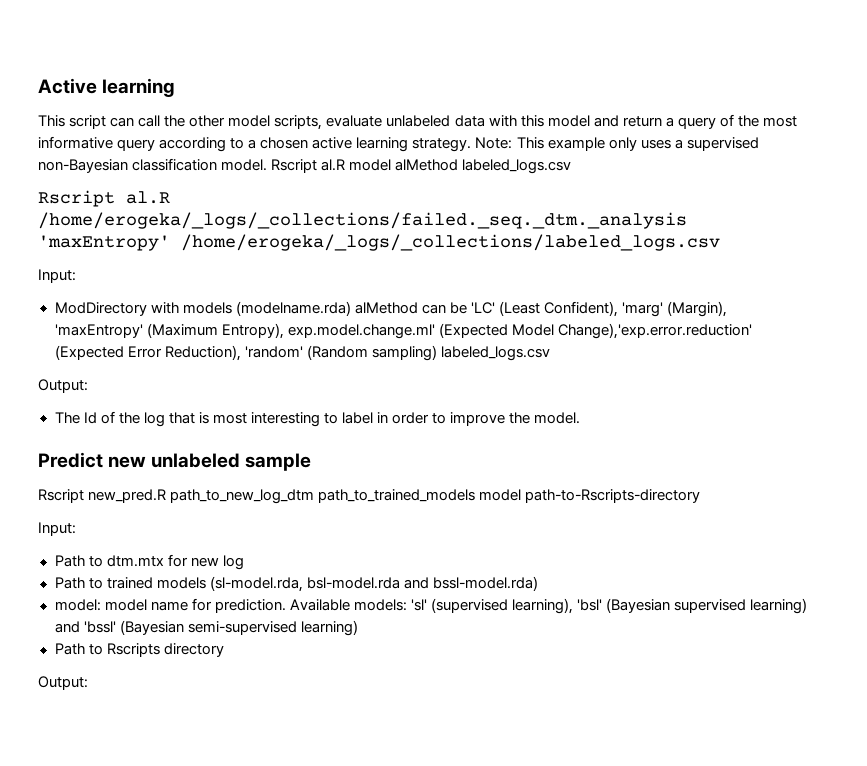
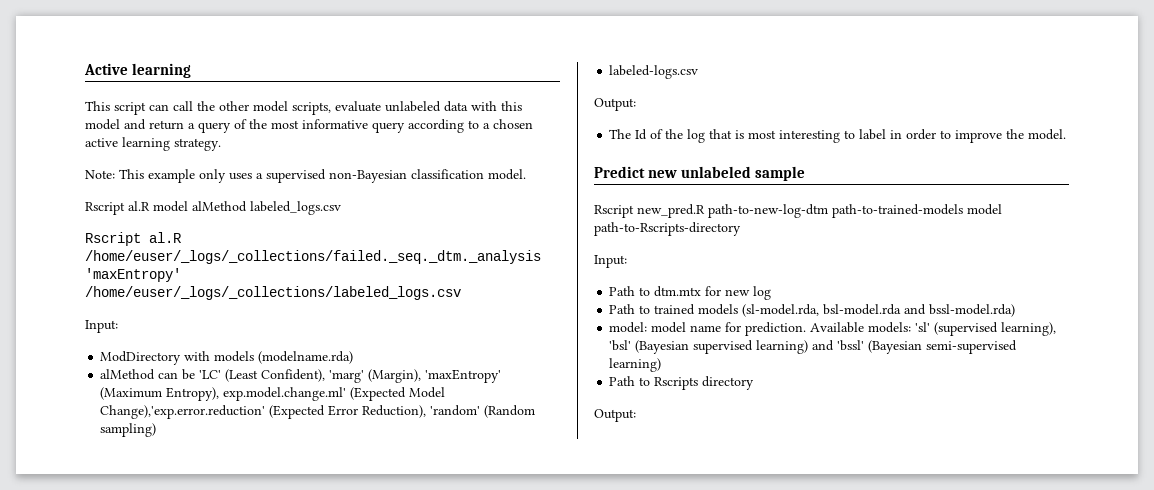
(472, 145) none -> (221, 144) //
(268, 165) none -> (526, 174) //
[38,212,687,229] [38,234,720,251] /home/erogeka/_logs/_collections/failed._seq._dtm._analysis 'maxEntropy' /home/erogeka/_logs/_collections/labeled_logs.csv -> [85,250,541,264] [85,268,181,282] [85,286,461,300] /home/euser/_logs/_collections/failed._seq._dtm._analysis 'maxEntropy' /home/euser/_logs/_collections/labeled_logs.csv
(351, 308) none -> (354, 357) //
[440,346,550,361] labeled_logs.csv -> [609,65,699,79] // labeled-logs.csv
[170,489,476,504] path_to_new_log_dtm path_to_trained_models -> [708,204,963,218] path-to-new-log-dtm path-to-trained-models

